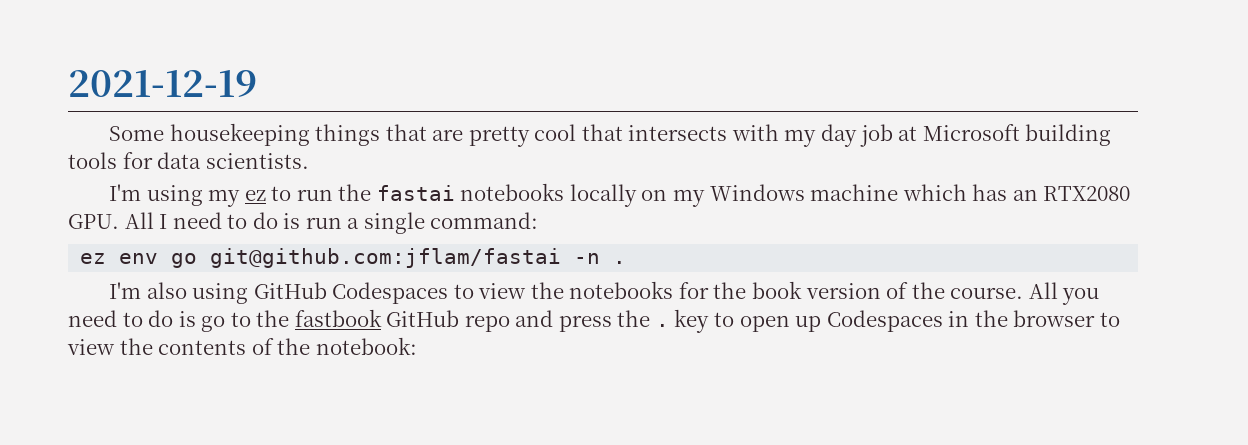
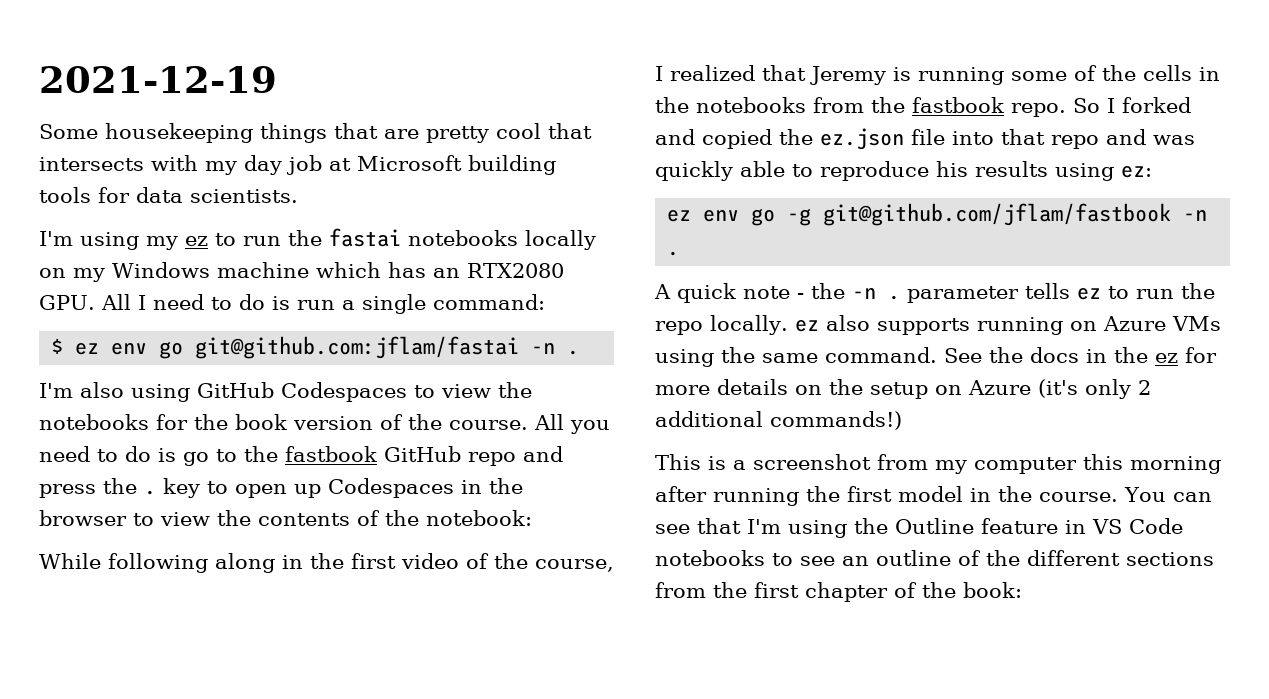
(539, 220) none -> [51,338,64,354] $
(417, 346) none -> [39,553,614,573] [655,65,1220,85] [655,97,1191,117] [655,128,1195,150] [655,161,1152,181] [667,203,1208,226] [667,251,680,256] [654,283,1215,303] [655,315,1221,335] [655,347,1217,367] [655,379,1151,399] [655,411,902,430] [655,454,1221,474] [655,486,1212,506] [655,518,1183,538] [655,550,1214,566] [655,582,1022,602] // While following along in the first video of the course, I realized that Jeremy is running some of the cells in the notebooks from the fastbook repo. So I forked and copied the ez.json file into that repo and was quickly able to reproduce his results using ez: // ez env go -g git@github.com/jflam/fastbook -n . // A quick note - the -n . parameter tells ez to run the repo locally. ez also supports running on Azure VMs using the same command. See the docs in the ez for more details on the setup on Azure (it's only 2 additional commands!) // This is a screenshot from my computer this morning after running the first model in the course. You can see that I'm using the Outline feature in VS Code notebooks to see an outline of the different sections from the first chapter of the book:

